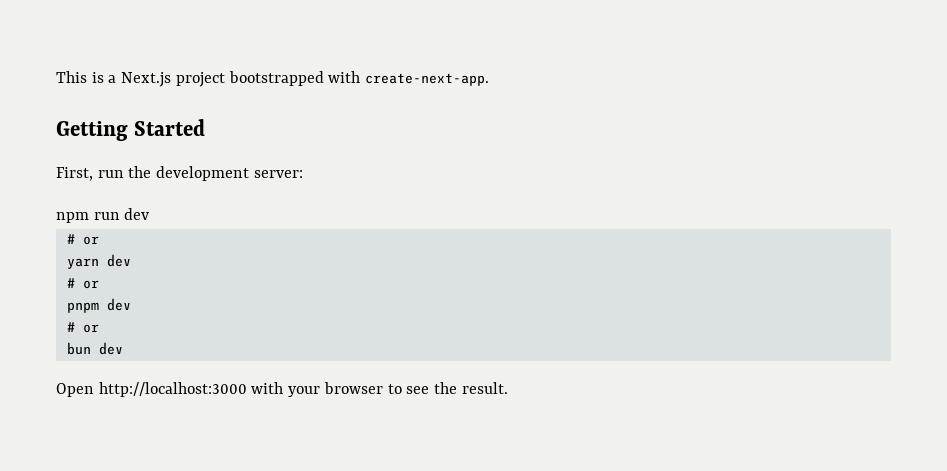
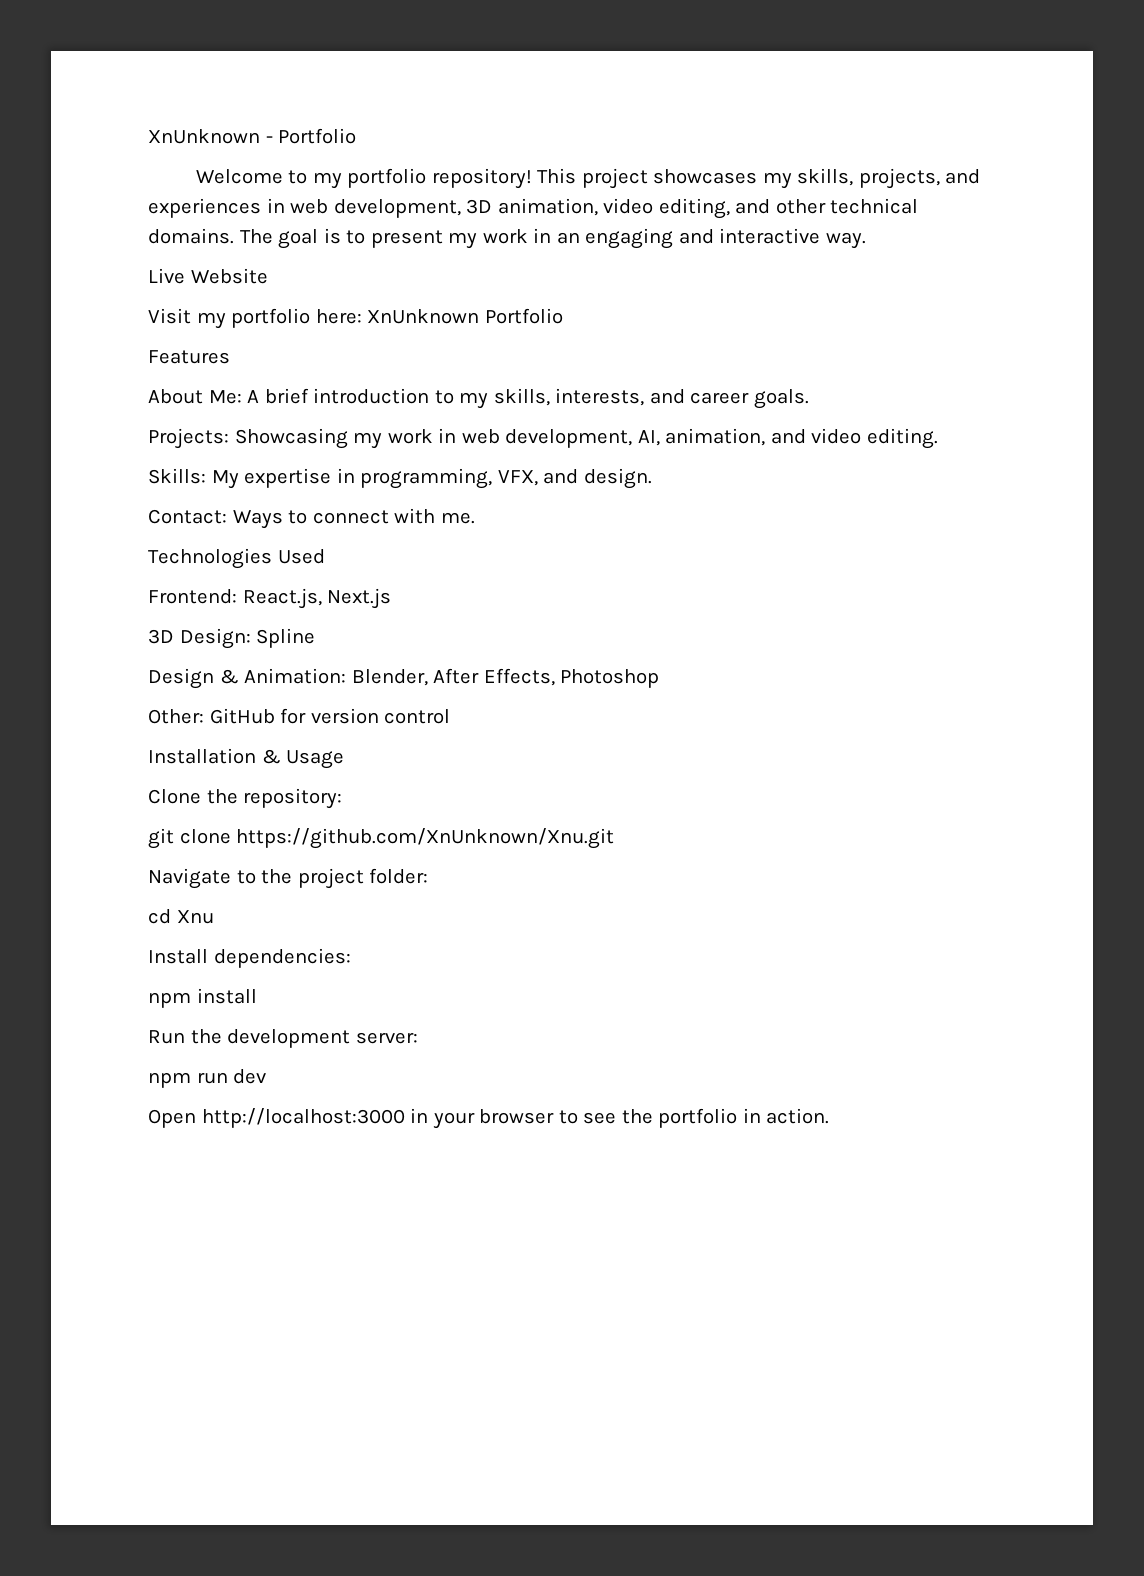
[56,71,490,87] [56,119,206,141] [56,167,124,181] This is a Next.js project bootstrapped with create-next-app. // Getting Started // First, run -> [148,128,357,144] [195,168,981,189] [148,198,919,219] [148,228,866,249] [148,268,268,284] [148,308,563,329] [148,350,230,364] [148,388,809,409] [148,428,938,449] [148,468,652,489] [148,508,475,529] [148,548,325,569] [148,588,392,609] [148,628,316,649] [148,668,660,689] [148,708,451,724] [148,748,345,769] [148,788,343,809] [148,828,615,849] [148,868,429,889] [148,909,214,924] [148,948,351,968] [148,988,257,1008] [148,1030,185,1044] XnUnknown - Portfolio // Welcome to my portfolio repository! This project showcases my skills, projects, and experiences in web development, 3D animation, video editing, and other technical domains. The goal is to present my work in an engaging and interactive way. // Live Website // Visit my portfolio here: XnUnknown Portfolio // Features // About Me: A brief introduction to my skills, interests, and career goals. // Projects: Showcasing my work in web development, AI, animation, and video editing. // Skills: My expertise in programming, VFX, and design. // Contact: Ways to connect with me. // Technologies Used // Frontend: React.js, Next.js // 3D Design: Spline // Design & Animation: Blender, After Effects, Photoshop // Other: GitHub for version control // Installation & Usage // Clone the repository: // git clone https://github.com/XnUnknown/Xnu.git // Navigate to the project folder: // cd Xnu // Install dependencies: // npm install // Run
[66,234,99,245] [66,254,131,269] [66,278,99,289] [66,298,131,313] [66,322,99,333] [66,342,123,355] // # or // yarn dev // # or // pnpm dev // # or // bun dev -> (267, 1076) none
[251,382,284,394] with -> [410,1108,429,1123] in
[461,382,508,394] result. -> [658,1108,830,1128] portfolio in action.

